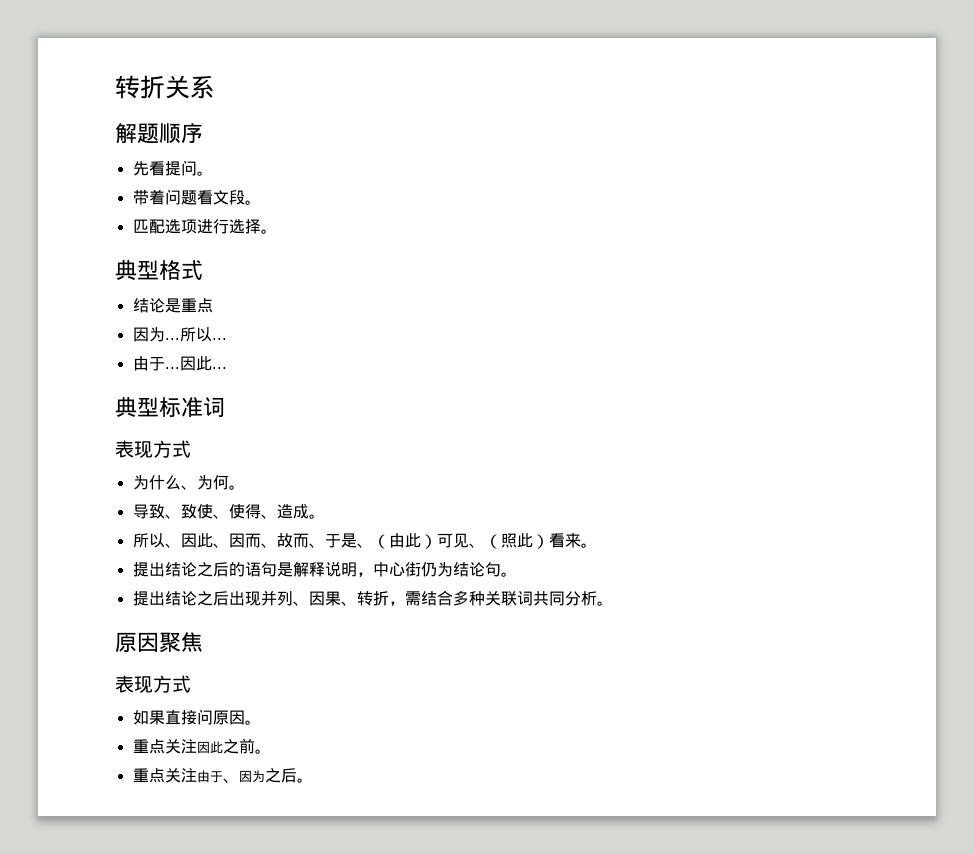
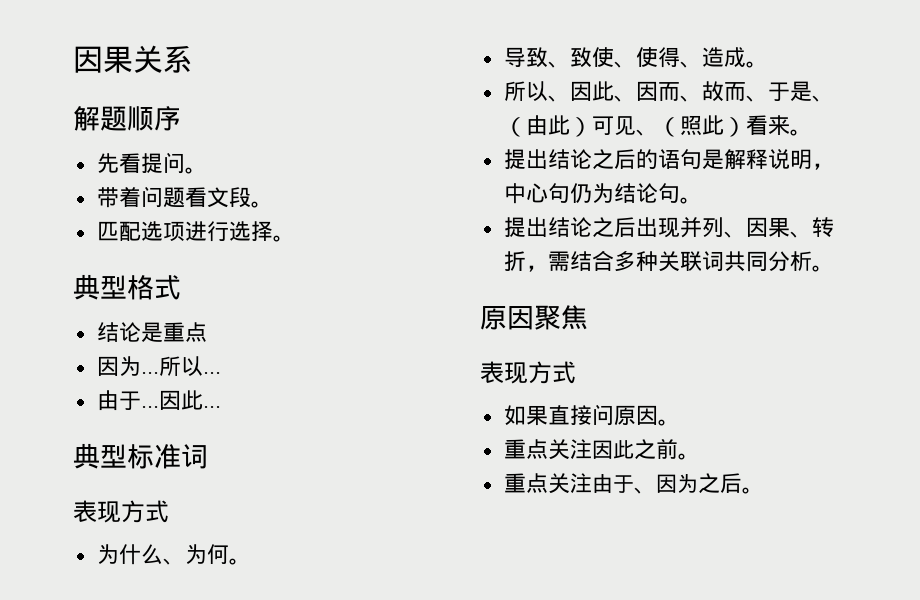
[115,75,165,99] 转折 -> [73,46,133,73] 因果
[404,562,421,577] 街 -> [547,183,570,203] 句

